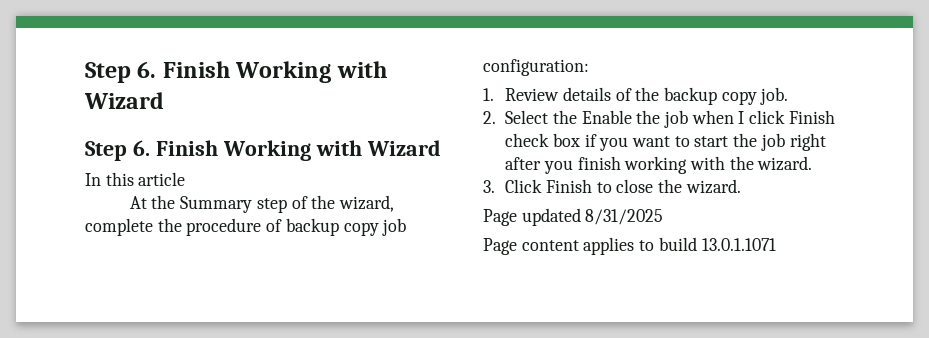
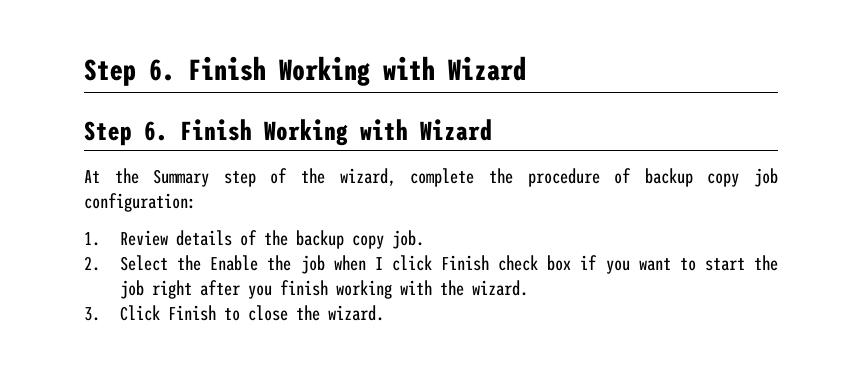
[85,172,186,186] // In this article -> (492, 130) none
[483,208,664,226] [483,237,776,255] // Page updated 8/31/2025 // Page content applies to build 13.0.1.1071 -> (385, 313) none

